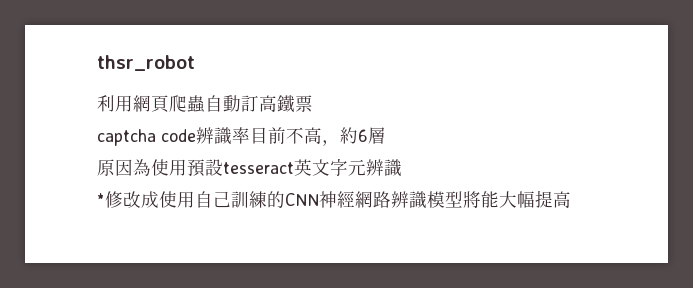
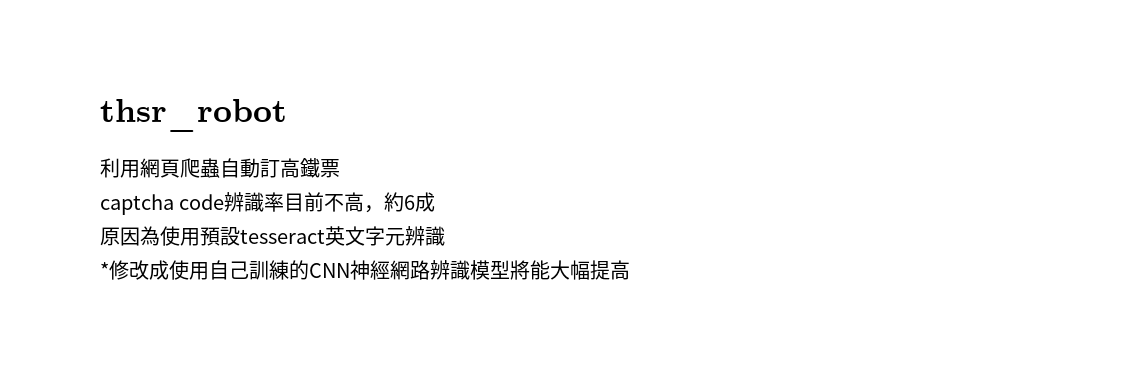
[368,127,386,144] 層 -> [415,192,436,212] 成

